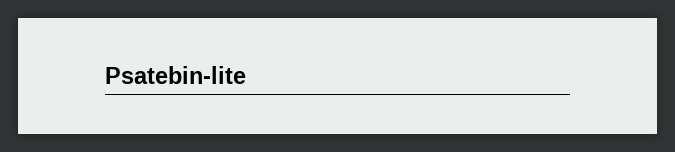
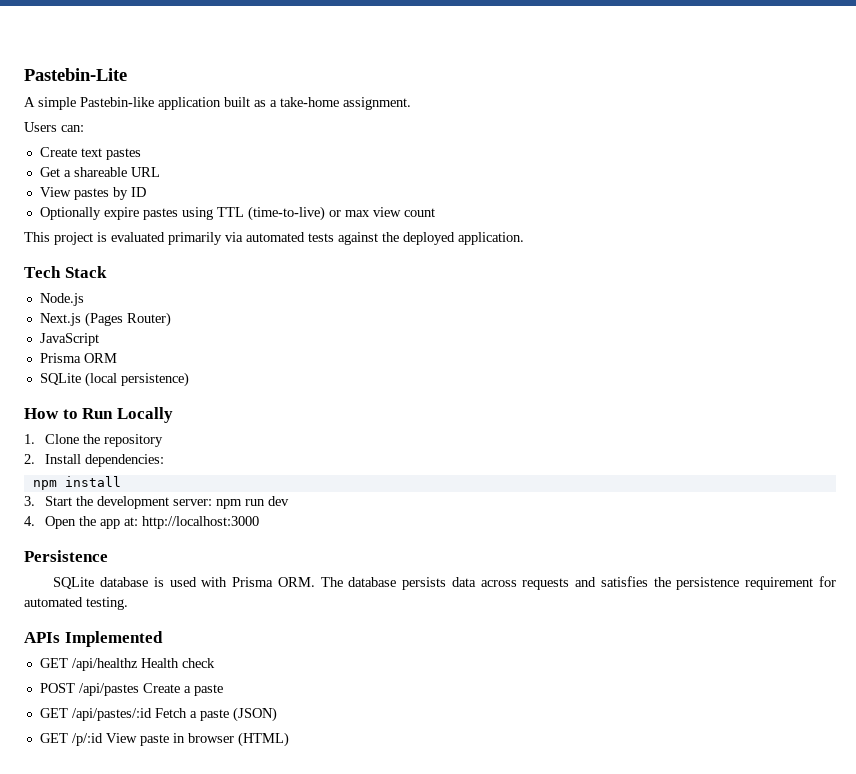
[105,66,246,84] Psatebin-lite -> [24,68,127,81] [24,97,411,110] [24,122,84,132] [39,147,141,160] [39,167,160,177] [39,187,146,200] [39,206,435,221] [24,232,524,245] [24,266,107,278] [39,293,84,306] [39,312,171,327] [39,333,99,346] [39,353,117,363] [39,372,189,387] [24,407,173,423] [24,434,164,447] [24,454,165,467] [32,476,121,490] [24,496,290,509] [24,516,260,529] [24,550,108,562] [53,576,836,590] [24,597,128,610] [24,631,163,647] [39,658,215,671] [39,683,223,696] [39,707,277,722] [39,732,289,747] Pastebin-Lite // A simple Pastebin-like application built as a take-home assignment. // Users can: // Create text pastes // Get a shareable URL // View pastes by ID // Optionally expire pastes using TTL (time-to-live) or max view count // This project is evaluated primarily via automated tests against the deployed application. // Tech Stack // Node.js // Next.js (Pages Router) // JavaScript // Prisma ORM // SQLite (local persistence) // How to Run Locally // 1. Clone the repository // 2. Install dependencies: // npm install // 3. Start the development server: npm run dev // 4. Open the app at: http://localhost:3000 // Persistence // SQLite database is used with Prisma ORM. The database persists data across requests and satisfies the persistence requirement for automated testing. // APIs Implemented // GET /api/healthz Health check // POST /api/pastes Create a paste // GET /api/pastes/:id Fetch a paste (JSON) // GET /p/:id View paste in browser (HTML)

